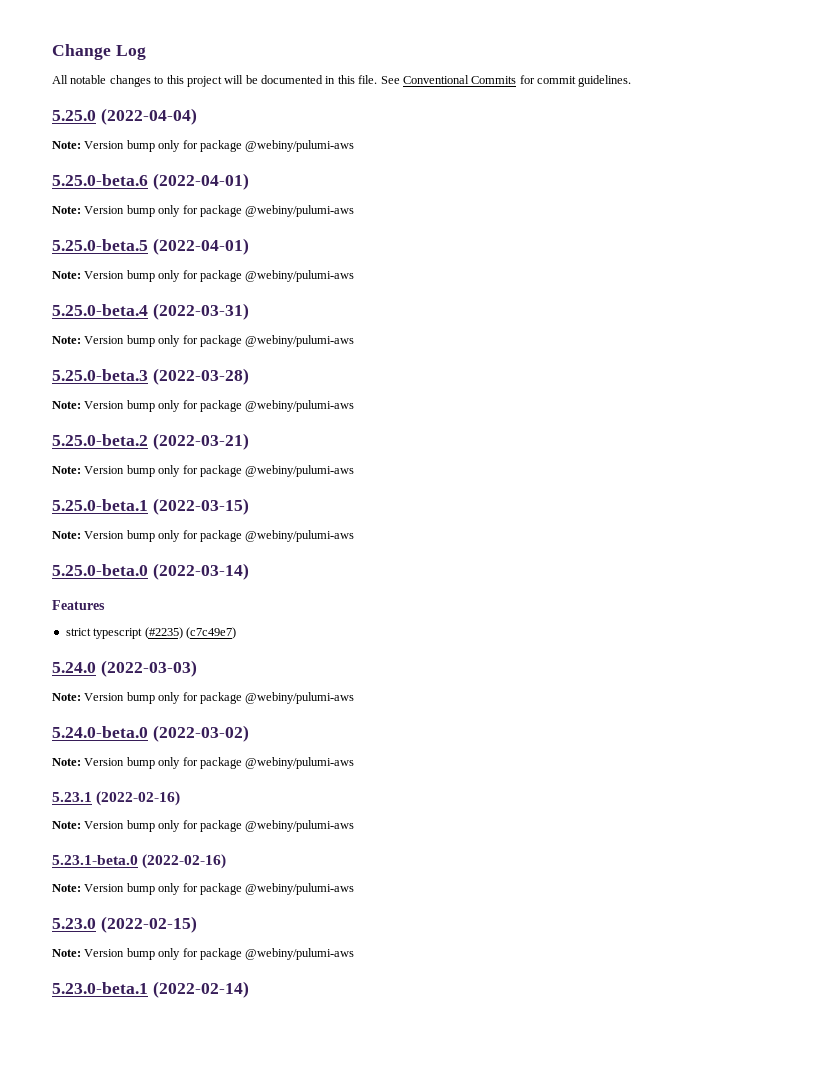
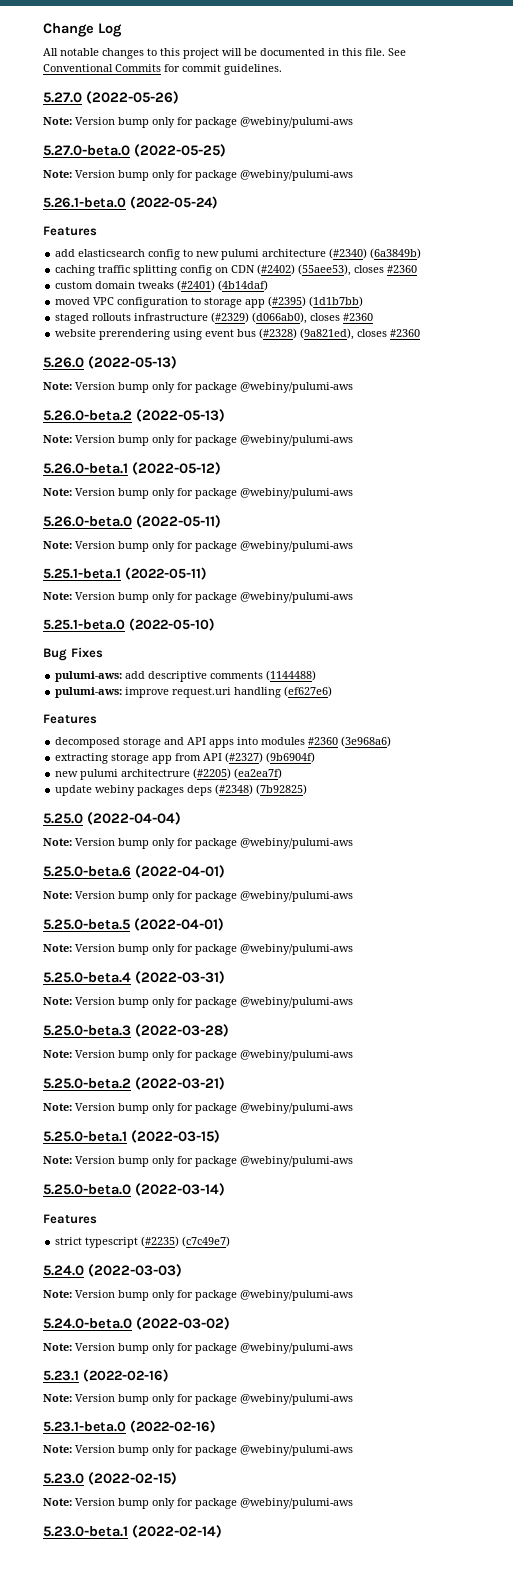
(632, 81) none -> [43,91,179,104] [43,117,353,128] [43,144,226,157] [43,170,353,181] [43,196,218,209] [43,226,97,236] [55,248,422,260] [55,264,418,276] [55,280,269,291] [55,296,364,308] [55,312,374,324] [55,328,421,340] [43,356,177,369] [43,382,353,393] [43,409,225,422] [43,435,353,446] [43,462,221,475] [43,488,353,499] [43,515,221,528] [43,541,353,552] [43,567,207,580] [43,592,353,603] [43,618,215,631] [43,647,103,661] [55,670,317,682] [55,686,333,698] [43,714,97,724] [55,736,392,748] [55,752,316,764] [55,768,283,780] [55,784,308,796] // 5.27.0 (2022-05-26) // Note: Version bump only for package @webiny/pulumi-aws // 5.27.0-beta.0 (2022-05-25) // Note: Version bump only for package @webiny/pulumi-aws // 5.26.1-beta.0 (2022-05-24) // Features // add elasticsearch config to new pulumi architecture (#2340) (6a3849b) // caching traffic splitting config on CDN (#2402) (55aee53), closes #2360 // custom domain tweaks (#2401) (4b14daf) // moved VPC configuration to storage app (#2395) (1d1b7bb) // staged rollouts infrastructure (#2329) (d066ab0), closes #2360 // website prerendering using event bus (#2328) (9a821ed), closes #2360 // 5.26.0 (2022-05-13) // Note: Version bump only for package @webiny/pulumi-aws // 5.26.0-beta.2 (2022-05-13) // Note: Version bump only for package @webiny/pulumi-aws // 5.26.0-beta.1 (2022-05-12) // Note: Version bump only for package @webiny/pulumi-aws // 5.26.0-beta.0 (2022-05-11) // Note: Version bump only for package @webiny/pulumi-aws // 5.25.1-beta.1 (2022-05-11) // Note: Version bump only for package @webiny/pulumi-aws // 5.25.1-beta.0 (2022-05-10) // Bug Fixes // pulumi-aws: add descriptive comments (1144488) // pulumi-aws: improve request.uri handling (ef627e6) // Features // decomposed storage and API apps into modules #2360 (3e968a6) // extracting storage app from API (#2327) (9b6904f) // new pulumi architectrure (#2205) (ea2ea7f) // update webiny packages deps (#2348) (7b92825)

